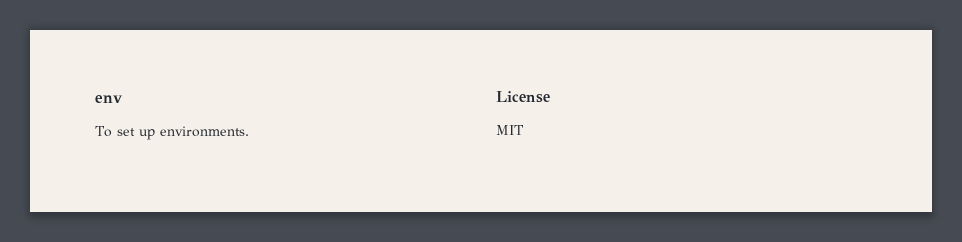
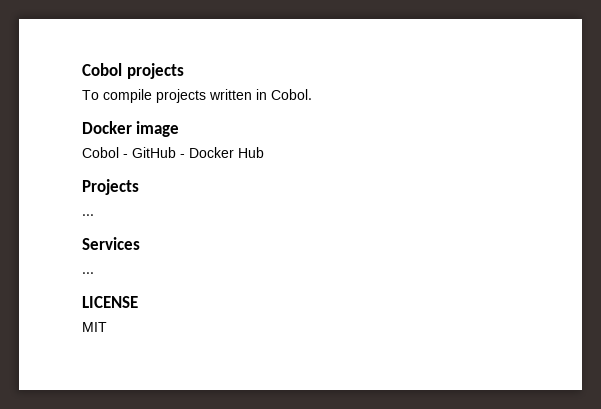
[95,95,123,103] env -> [82,63,184,79] Cobol projects
[116,126,249,140] [496,91,550,103] set up environments. // License -> [103,89,312,103] [82,121,180,137] [82,147,264,158] [82,179,139,195] [82,214,94,216] [82,237,140,250] [82,272,94,274] [82,296,138,308] compile projects written in Cobol. // Docker image // Cobol - GitHub - Docker Hub // Projects // ... // Services // ... // LICENSE

